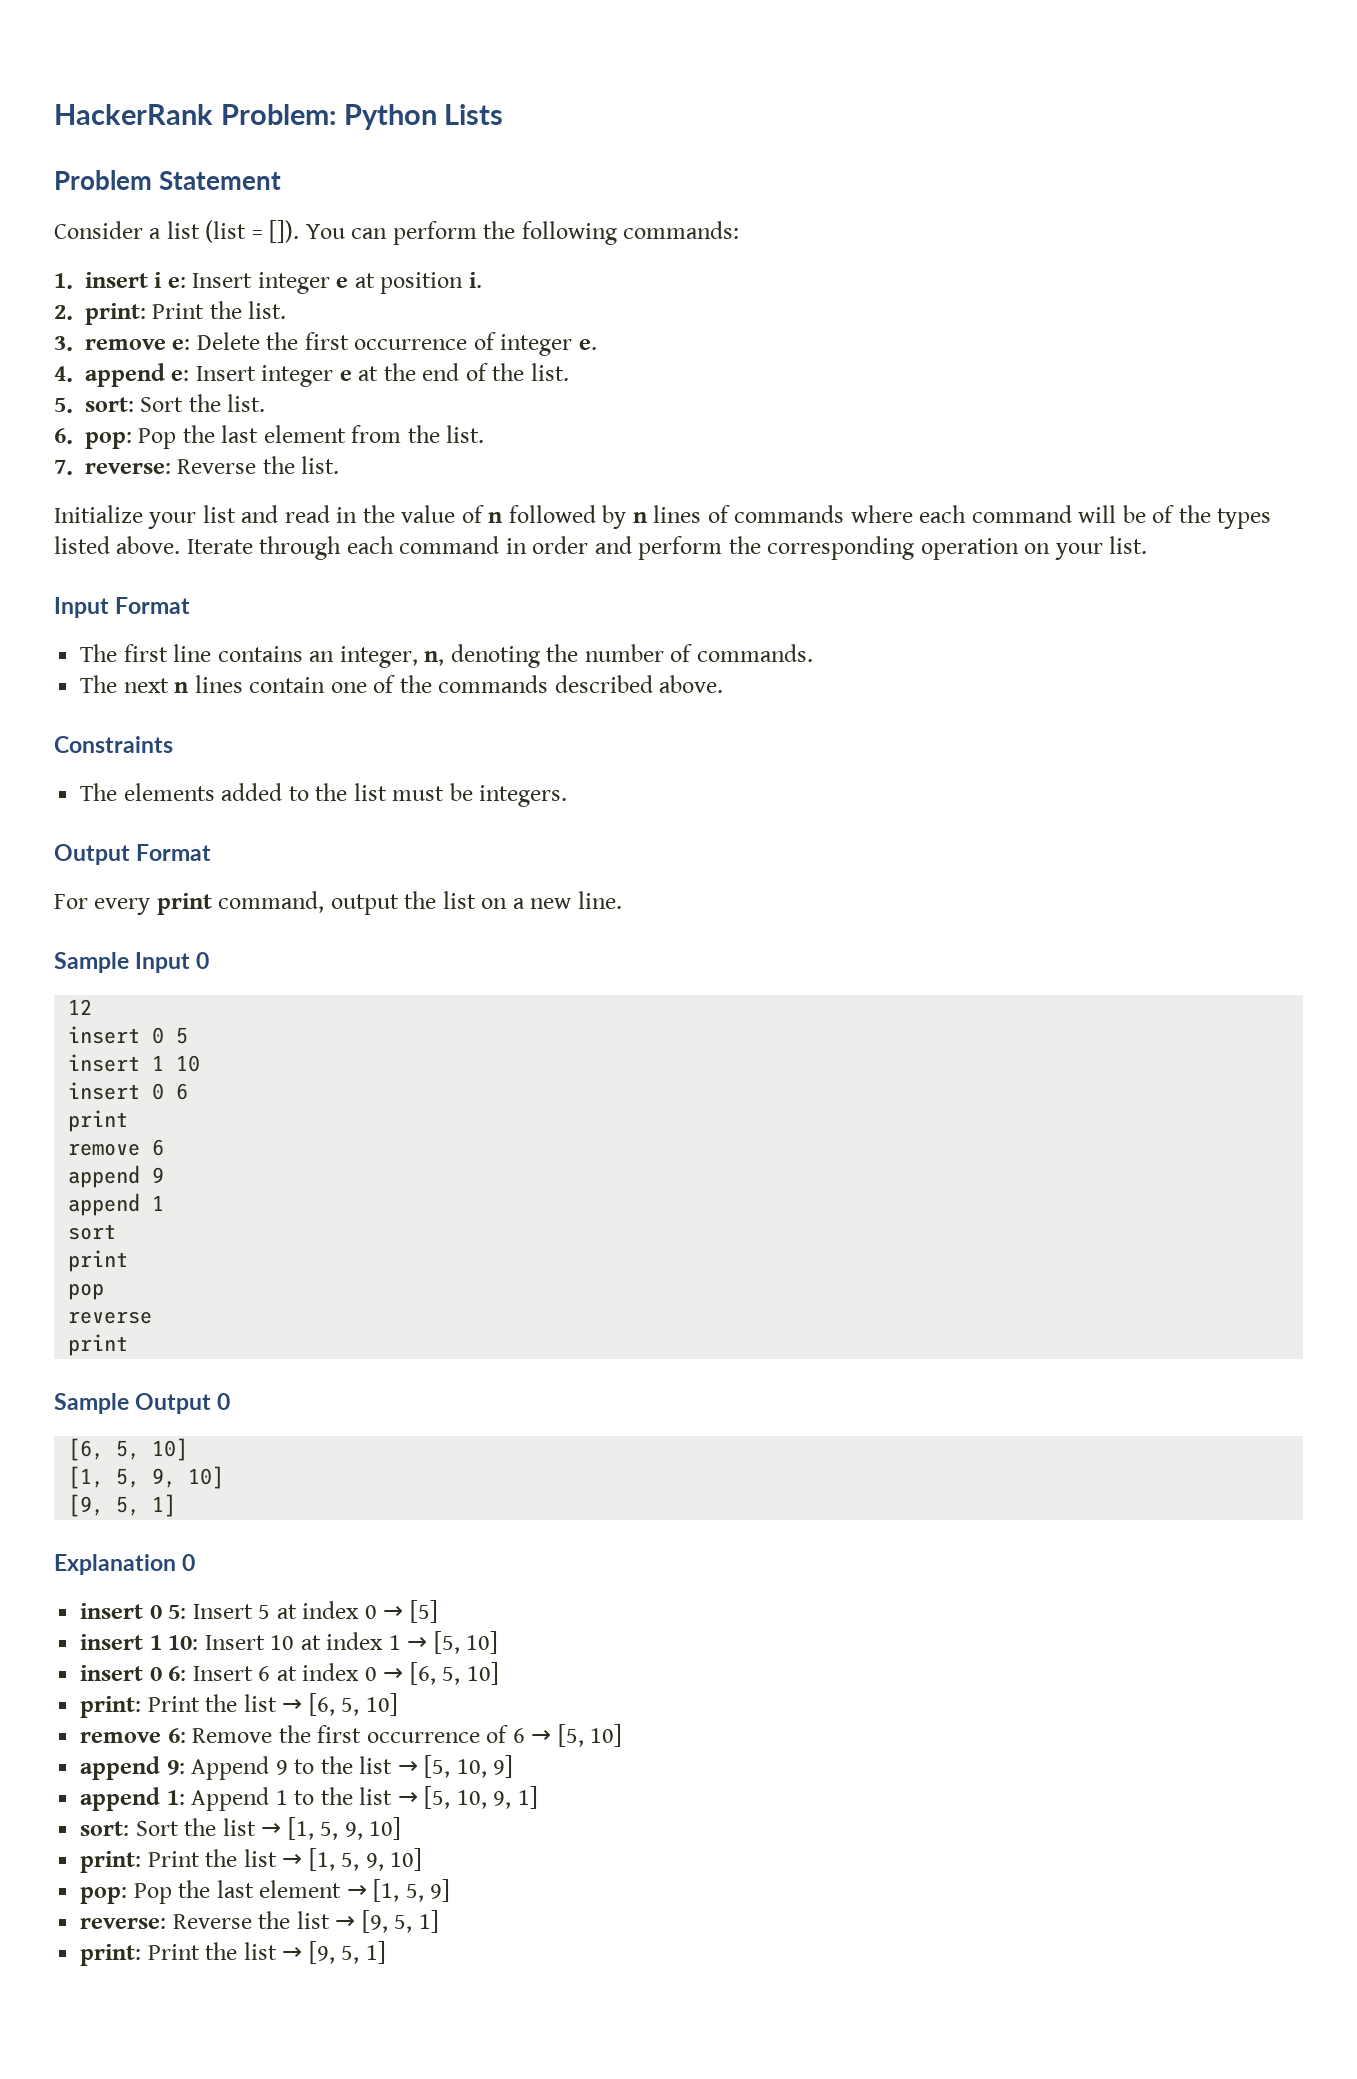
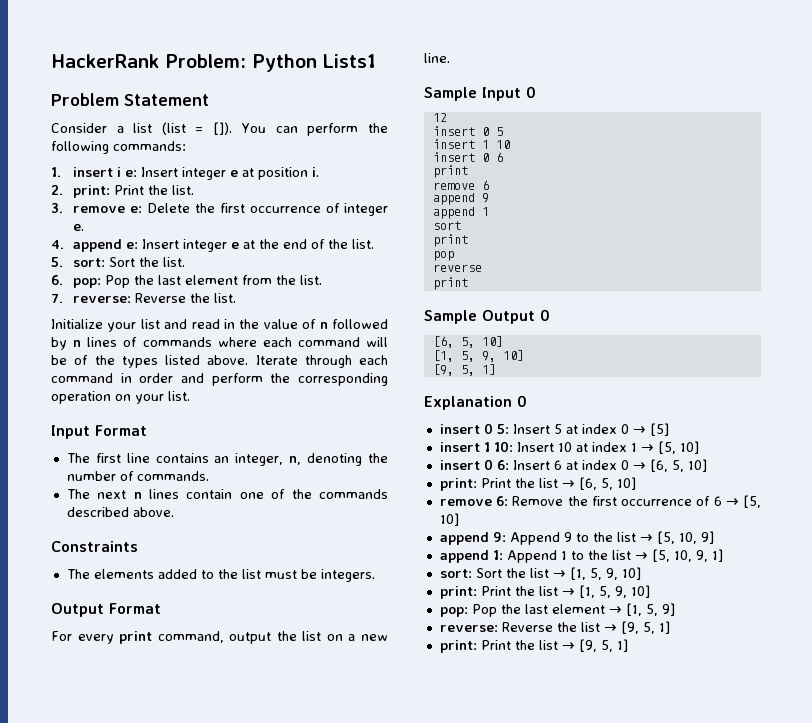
[444,104,504,125] Lists -> [323,54,376,68] Lists1

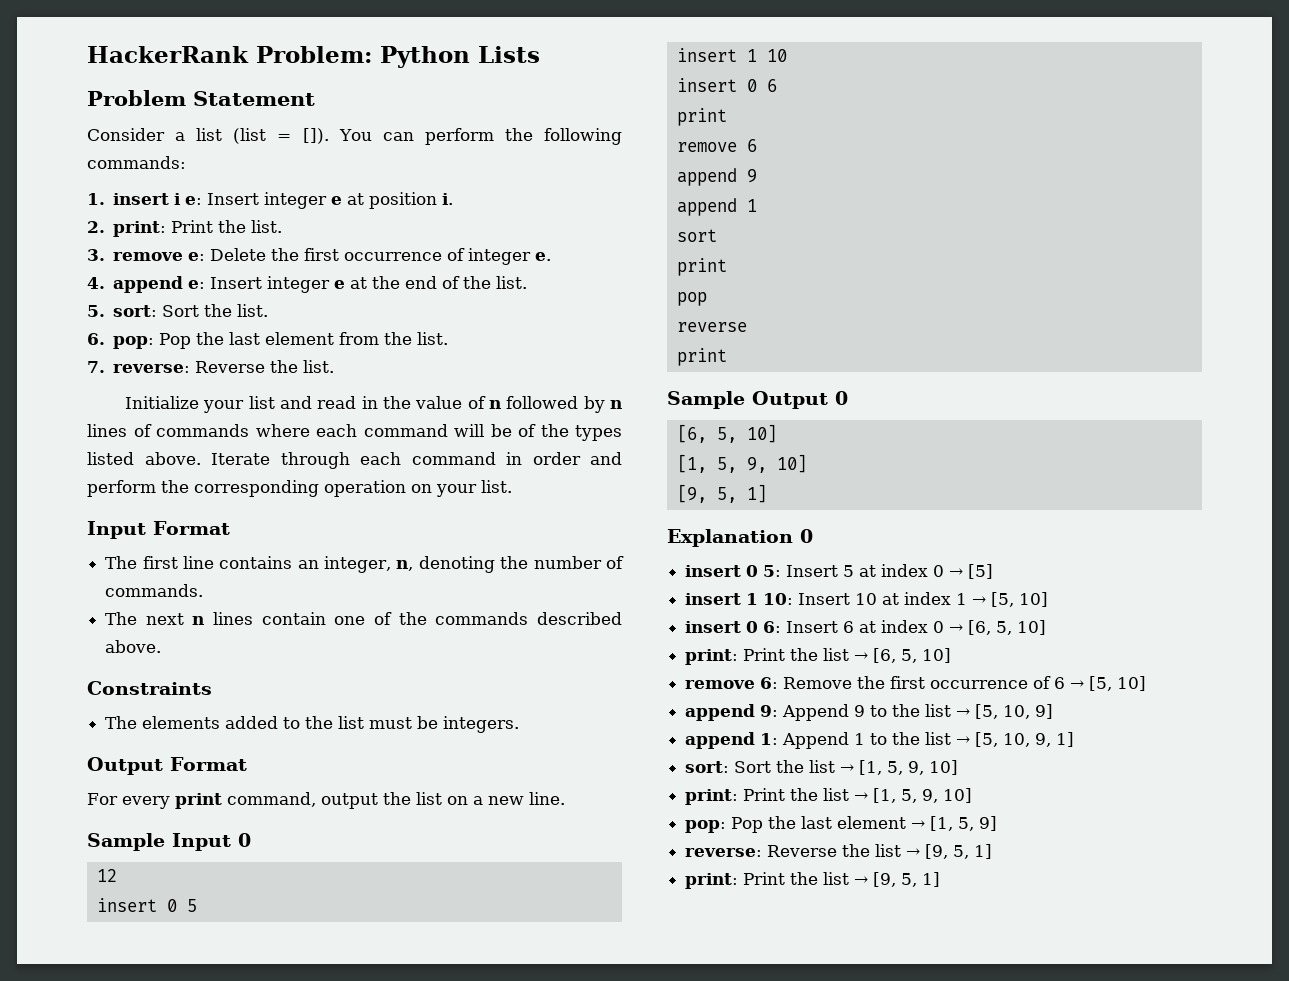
[323,54,376,68] Lists1 -> [478,46,540,63] Lists

